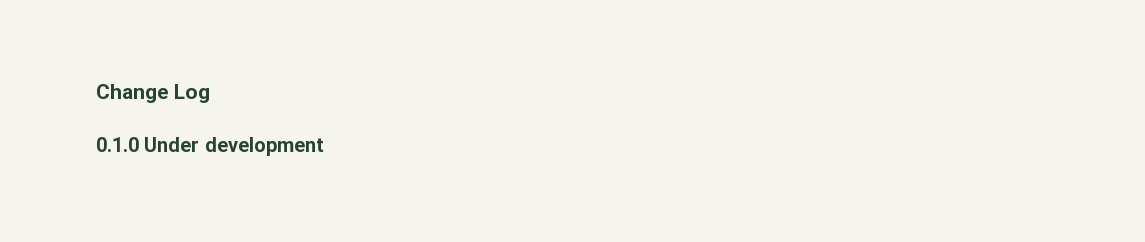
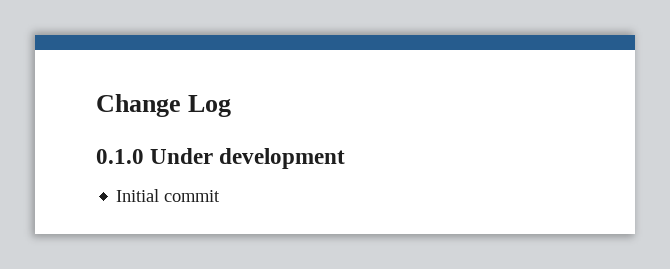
(324, 146) none -> [116,189,221,202] // Initial commit

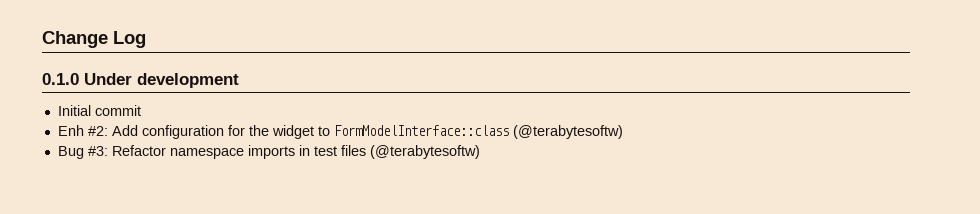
(221, 196) none -> [57,125,623,139] [57,145,480,159] // Enh #2: Add configuration for the widget to FormModelInterface::class (@terabytesoftw) // Bug #3: Refactor namespace imports in test files (@terabytesoftw)

